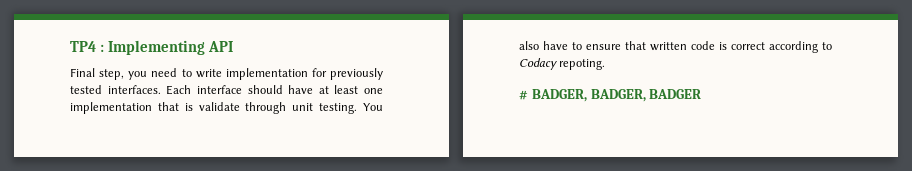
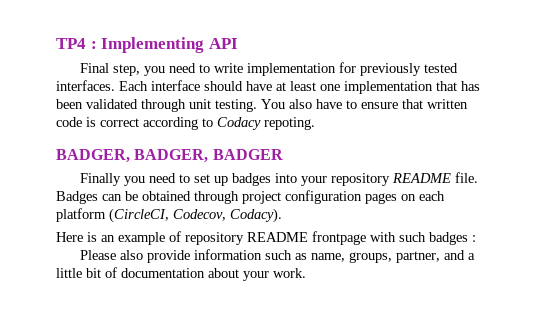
[184,102,240,111] is validate -> [461,81,480,91] [56,99,138,109] has been validated
[519,90,528,100] # -> (315, 123) none
(702, 94) none -> [80,172,479,186] [56,190,445,204] [56,208,282,223] [56,231,476,245] [80,249,476,263] [56,267,306,281] // Finally you need to set up badges into your repository README file. Badges can be obtained through project configuration pages on each platform (CircleCI, Codecov, Codacy). // Here is an example of repository README frontpage with such badges : // Please also provide information such as name, groups, partner, and a little bit of documentation about your work.

